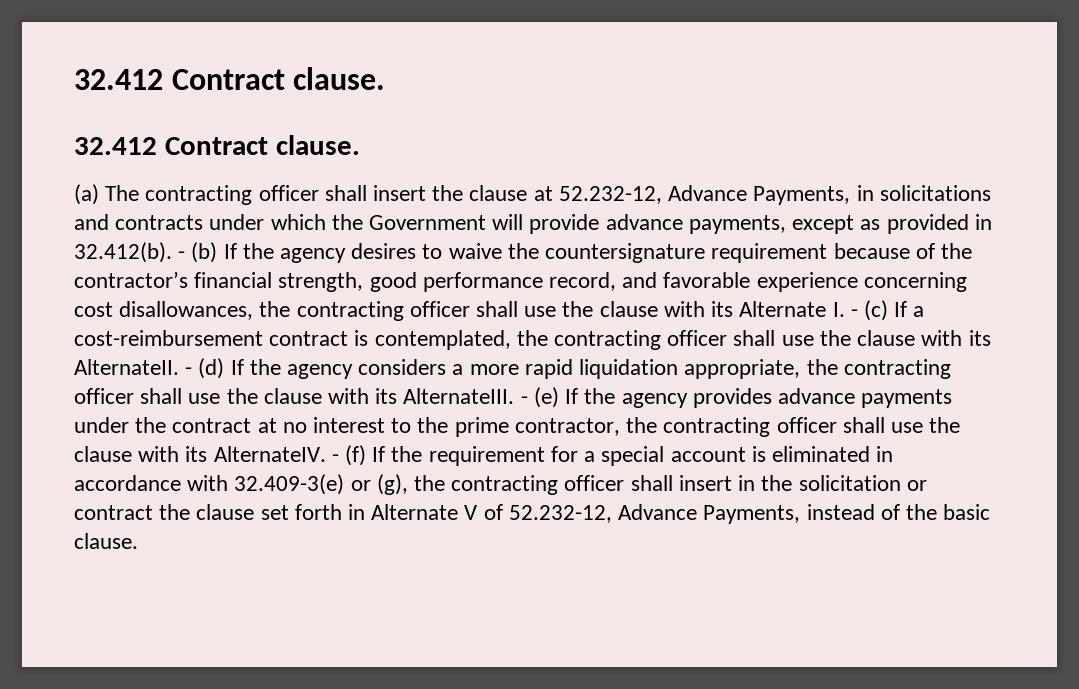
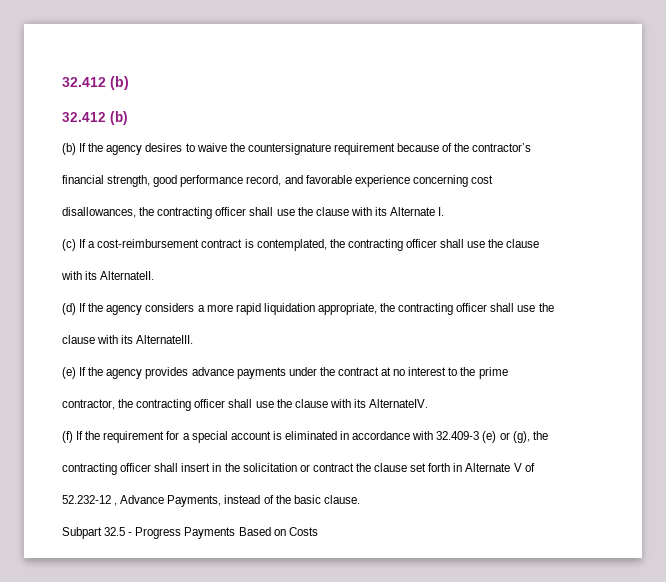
[74,67,386,90] [74,135,360,155] [74,184,991,205] [74,214,992,234] [74,242,186,263] 32.412 Contract clause. // 32.412 Contract clause. // (a) The contracting officer shall insert the clause at 52.232-12, Advance Payments, in solicitations and contracts under which the Government will provide advance payments, except as provided in 32.412(b). - -> [62,76,129,90] [62,111,128,125] 32.412 (b) // 32.412 (b) //
(188, 279) none -> (532, 147) //
(113, 309) none -> (493, 179) //
[850,309,858,317] - -> (445, 211) //
(916, 338) none -> (540, 243) //
[185,367,193,375] - -> (155, 275) //
(258, 396) none -> (554, 307) //
[520,396,528,404] - -> (194, 339) //
(509, 427) none -> (508, 373) //
[331,454,339,462] - -> (429, 403) //
[234,474,345,495] 32.409-3(e) -> [436,431,497,443] 32.409-3 (e)
(446, 483) none -> (548, 435) //
[508,505,612,523] 52.232-12, -> [62,495,118,506] // 52.232-12 ,
(138, 541) none -> [62,527,318,539] // Subpart 32.5 - Progress Payments Based on Costs

